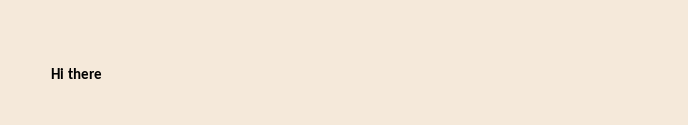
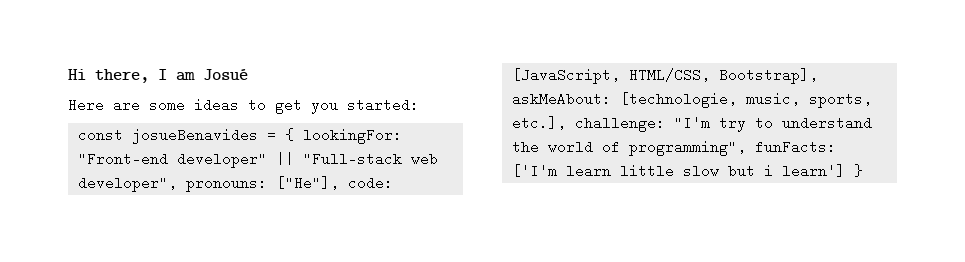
[68,68,103,79] there -> [95,69,248,83] [68,98,419,114] [77,128,402,144] [77,152,438,168] [77,176,393,192] [511,68,818,84] [511,92,872,108] [511,116,872,132] [511,140,836,156] [511,164,863,178] there, I am Josué // Here are some ideas to get you started: // const josueBenavides = { lookingFor: "Front-end developer" || "Full-stack web developer", pronouns: ["He"], code: [JavaScript, HTML/CSS, Bootstrap], askMeAbout: [technologie, music, sports, etc.], challenge: "I'm try to understand the world of programming", funFacts: ['I'm learn little slow but i learn'] }

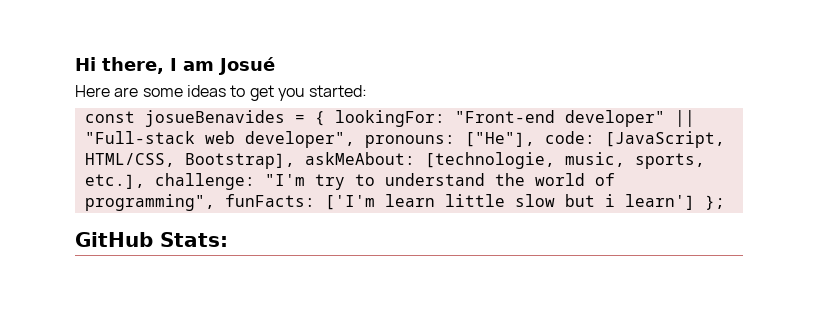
[853,164,863,177] } -> [704,195,725,210] [75,232,228,247] }; // GitHub Stats:

